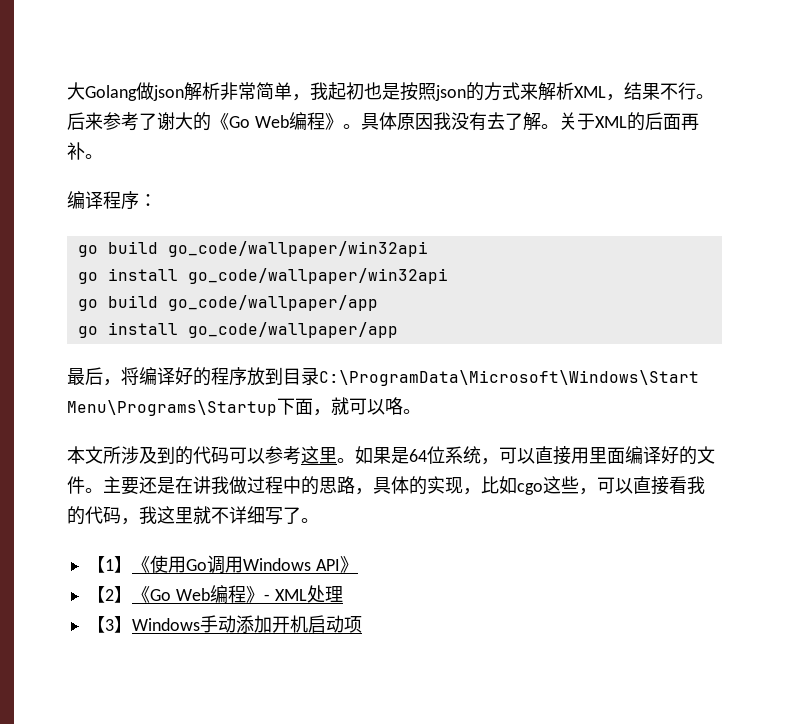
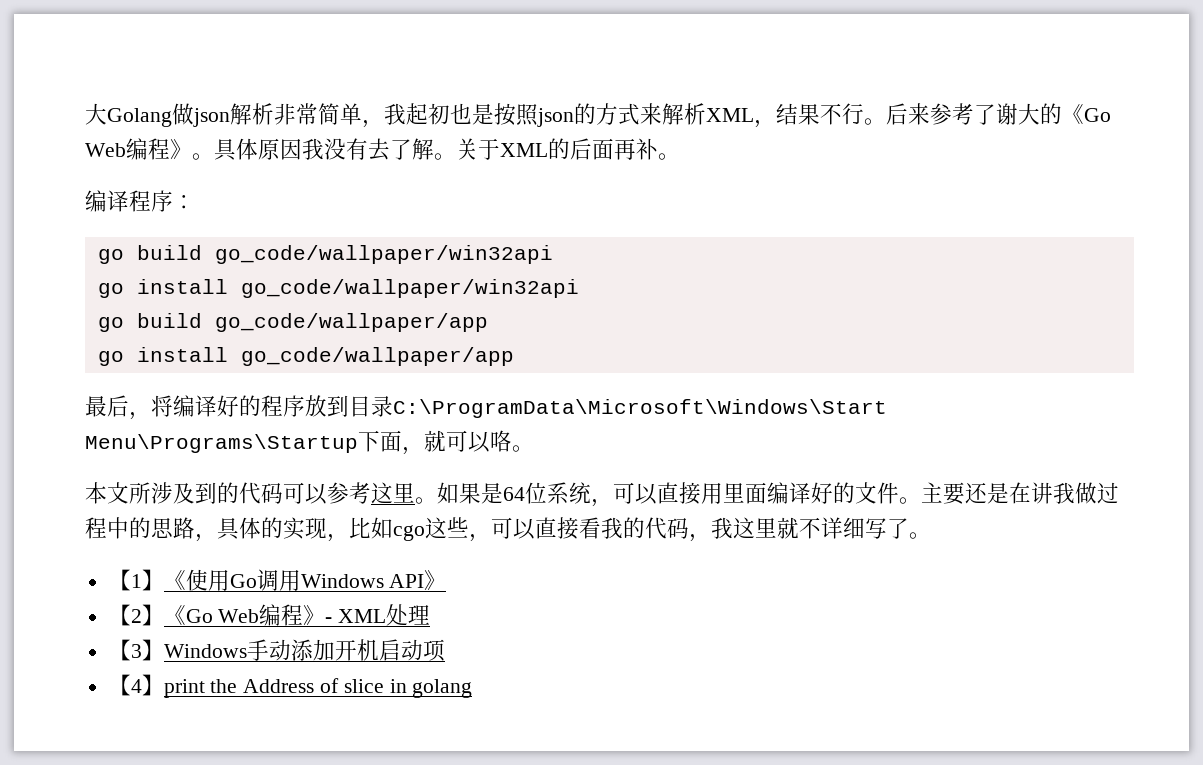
(362, 624) none -> [108,674,473,698] // 【4】print the Address of slice in golang

